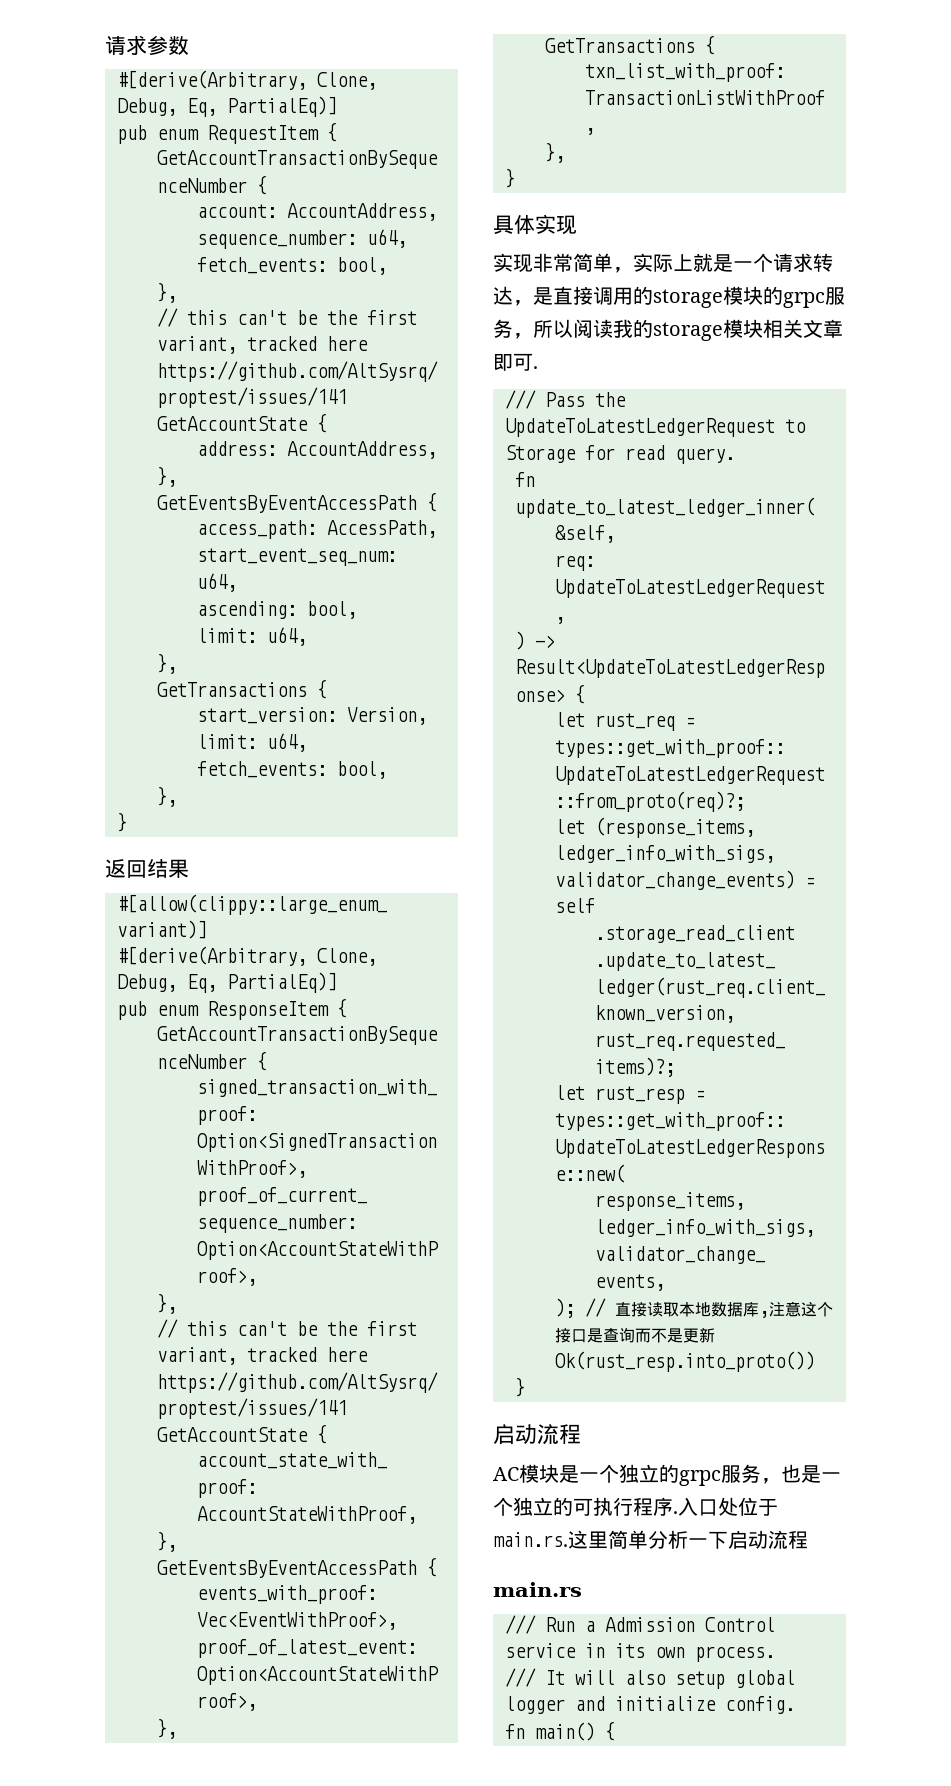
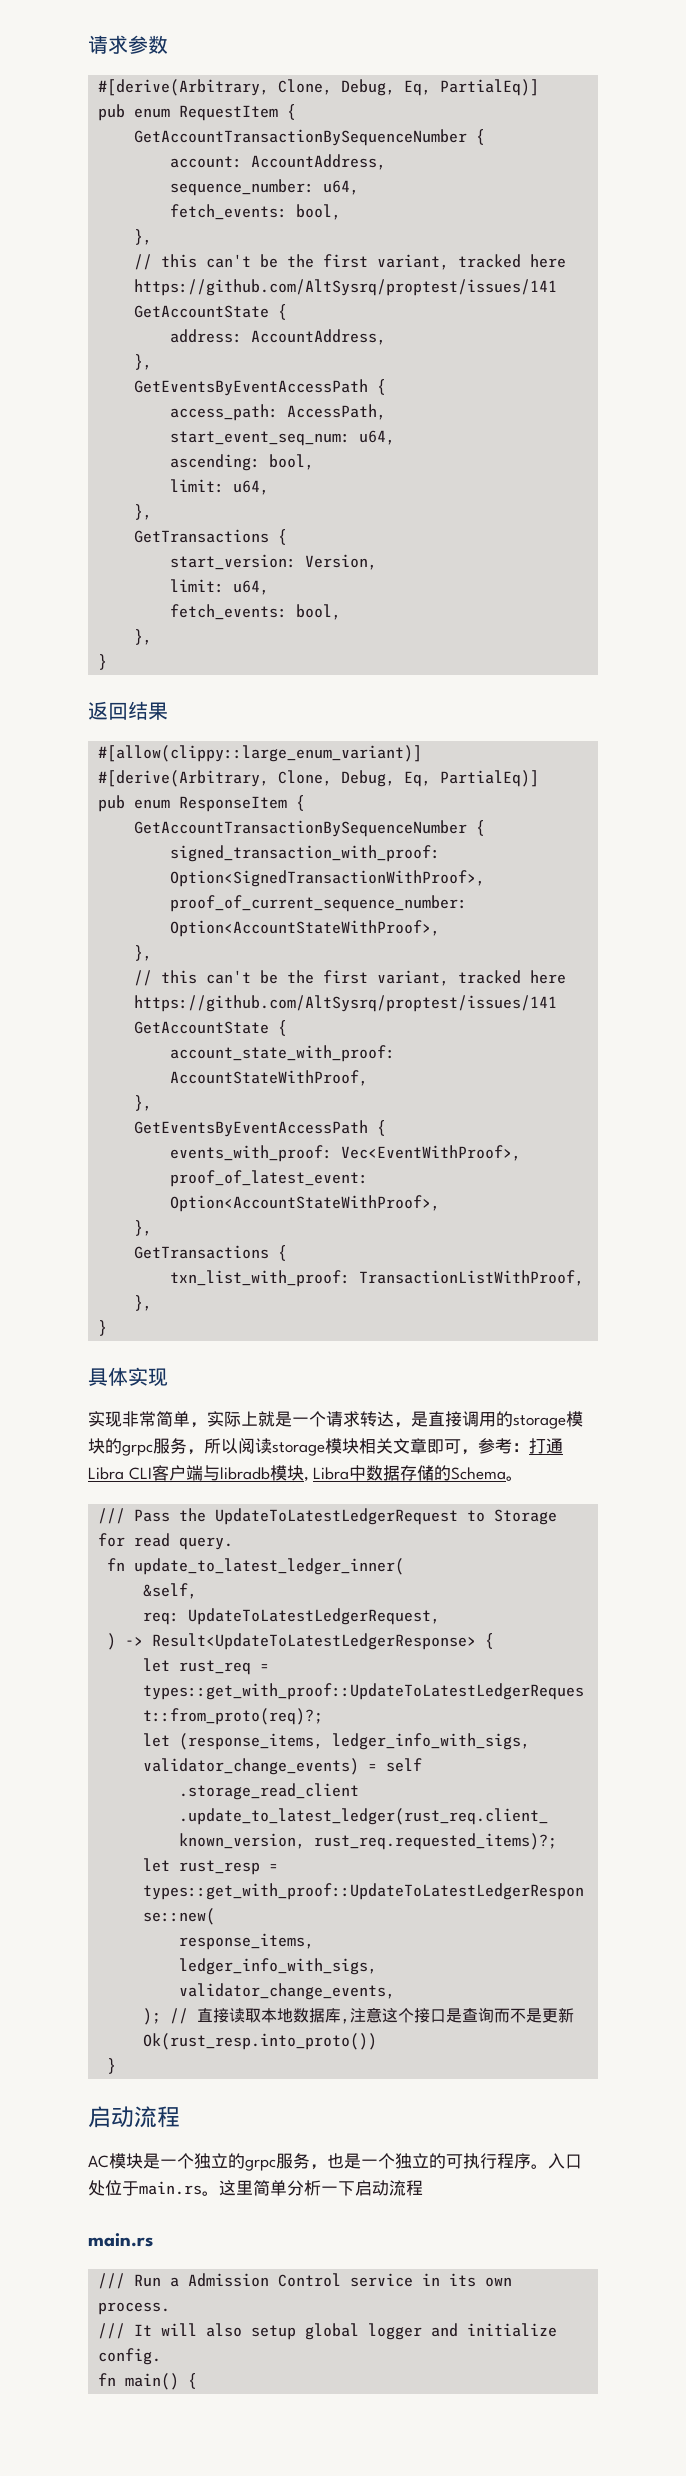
[613,319,653,338] 我的 -> (272, 1446) none
[533,366,538,369] . -> [461,1438,563,1455] [88,1465,524,1482] ，参考：打通Libra CLI客户端与libradb模块, Libra中数据存储的Schema。
[673,1511,678,1514] . -> [531,2164,548,2169] 。
[493,1532,568,1547] main.rs. -> [139,2181,219,2196] main.rs。

